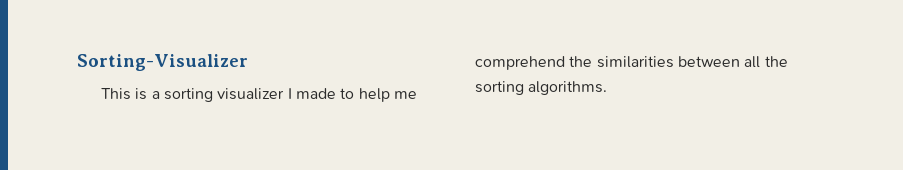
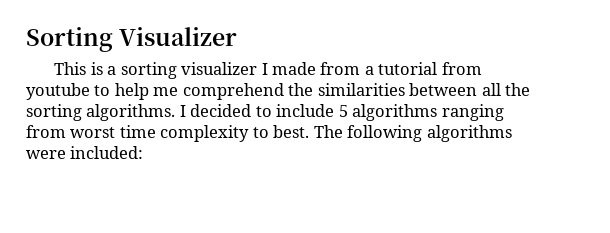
[77,54,248,71] Sorting-Visualizer -> [26,27,238,52] Sorting Visualizer
(336, 93) none -> [320,62,482,75] [26,83,90,100] from a tutorial from youtube
(608, 88) none -> [179,104,504,121] [26,125,512,142] [26,146,144,159] I decided to include 5 algorithms ranging from worst time complexity to best. The following algorithms were included:

